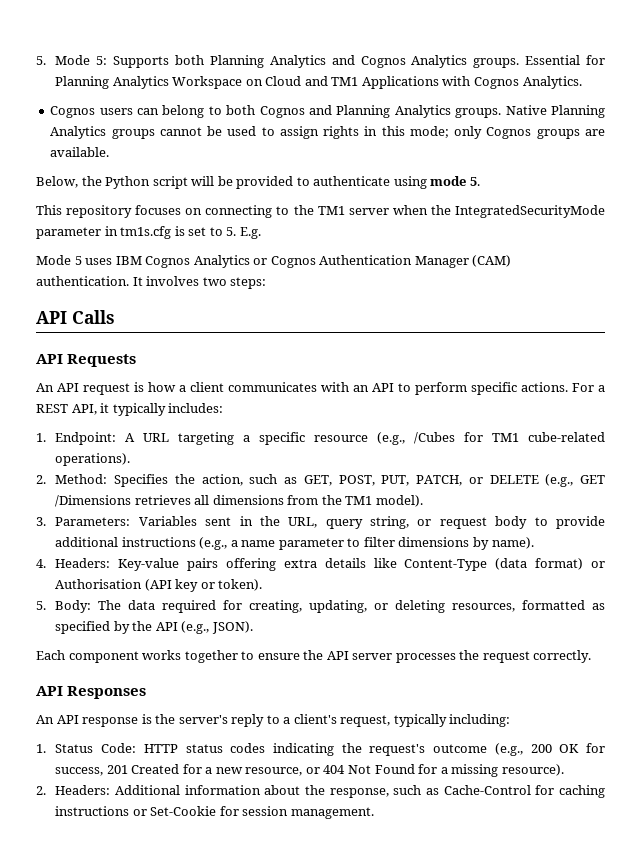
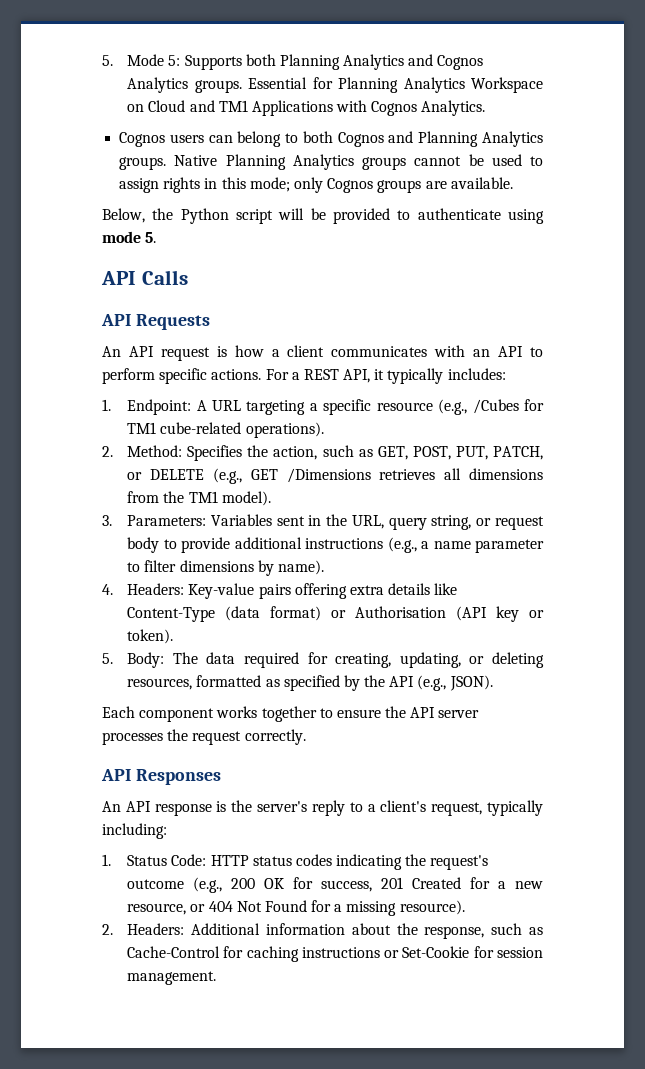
[36,205,605,218] [36,226,261,239] [36,255,512,268] [36,276,267,289] // This repository focuses on connecting to the TM1 server when the IntegratedSecurityMode parameter in tm1s.cfg is set to 5. E.g. // Mode 5 uses IBM Cognos Analytics or Cognos Authentication Manager (CAM) authentication. It involves two steps: -> (157, 237) none

